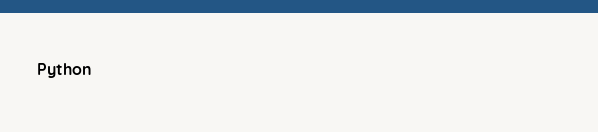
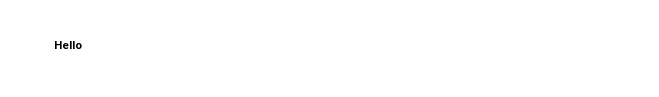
[37,63,92,78] Python -> [54,41,82,49] Hello

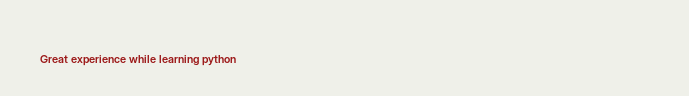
[54,41,82,49] Hello -> [40,55,236,66] Great experience while learning python

